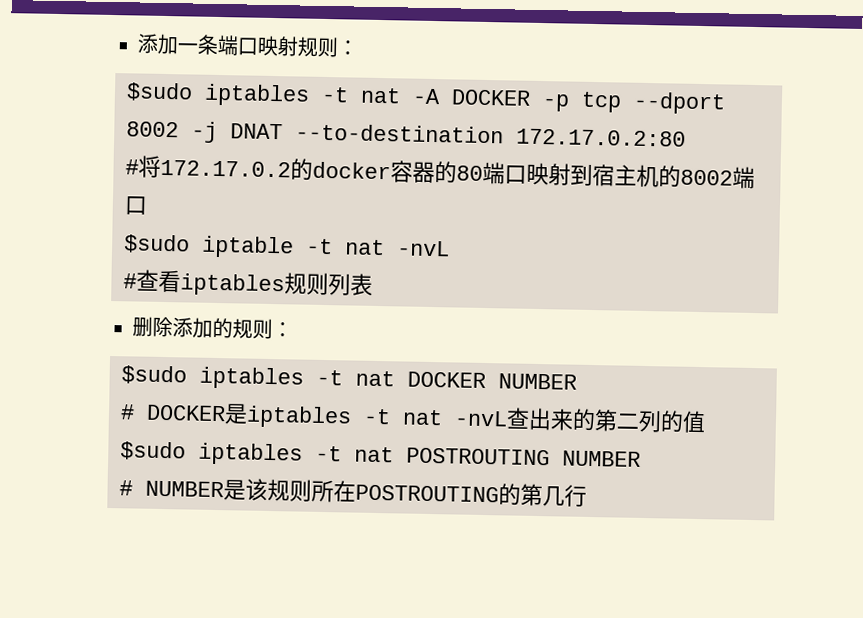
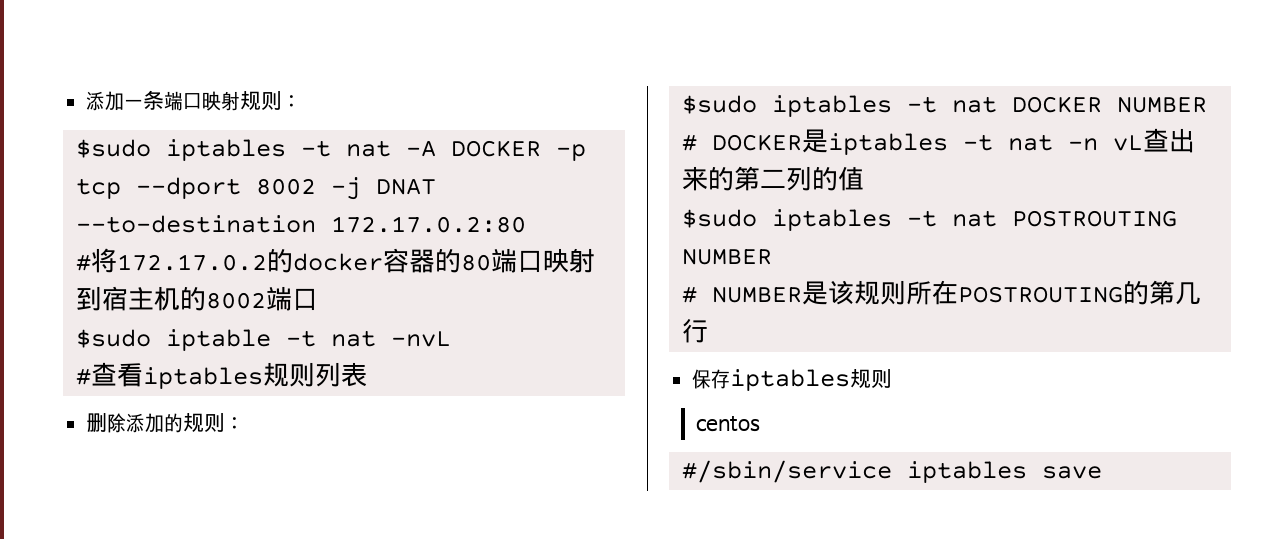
[454,410,508,427] -nvL -> [1067,135,1143,151] -n vL
(587, 495) none -> [692,369,893,391] [696,416,761,432] [681,460,1102,483] // 保存iptables规则 // centos // #/sbin/service iptables save

